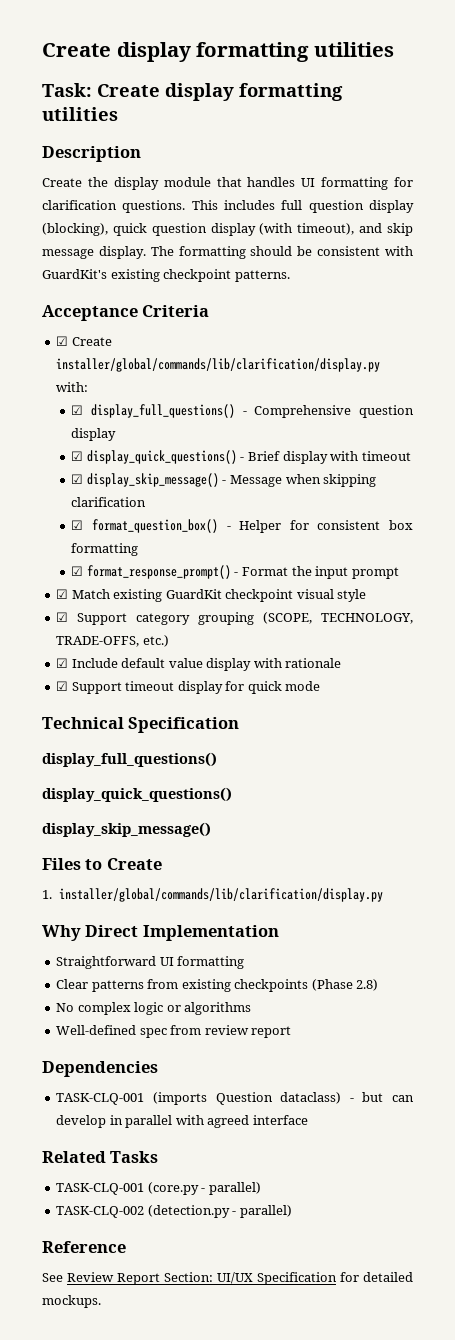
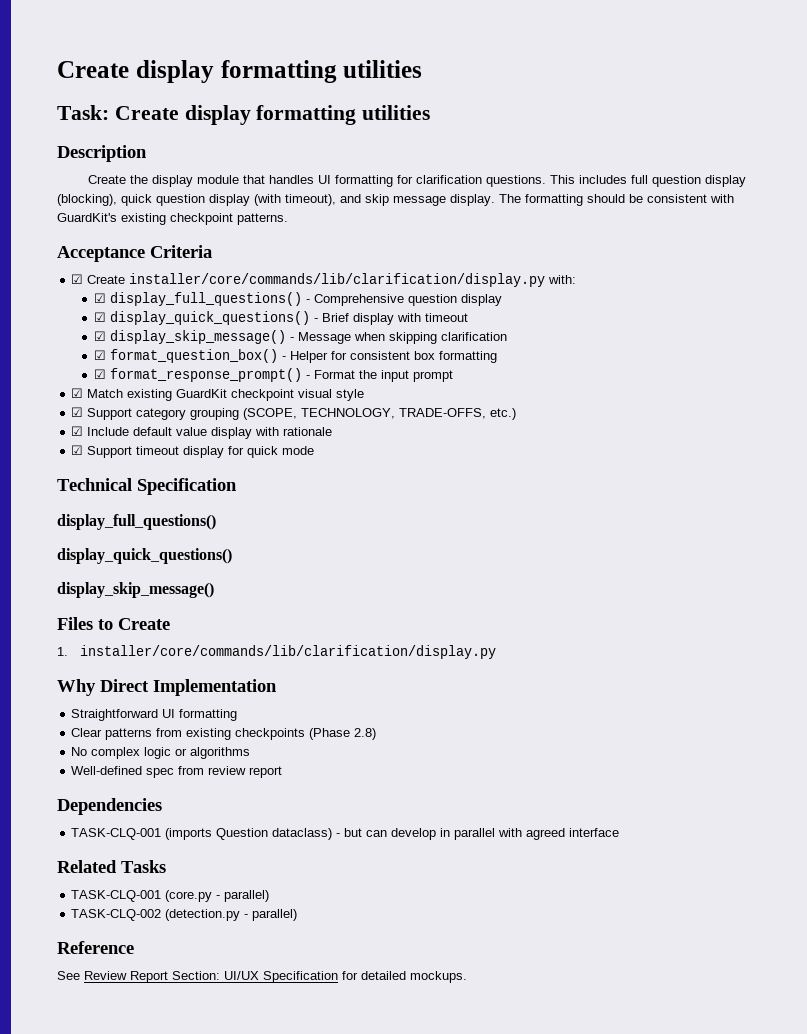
[56,358,381,372] installer/global/commands/lib/clarification/display.py -> [129,273,546,287] installer/core/commands/lib/clarification/display.py
[58,888,383,902] installer/global/commands/lib/clarification/display.py -> [79,645,496,659] installer/core/commands/lib/clarification/display.py

